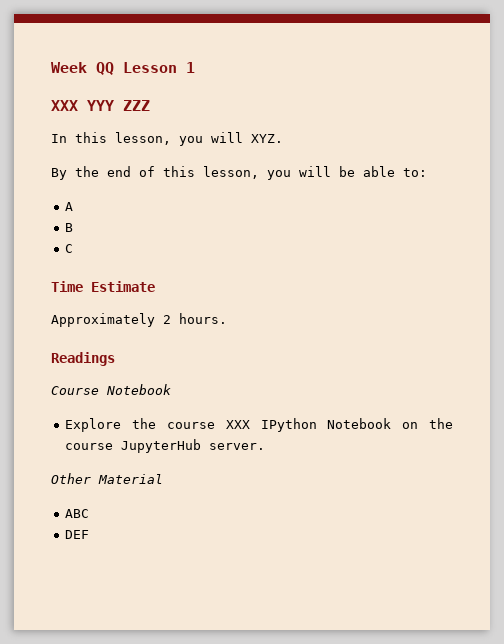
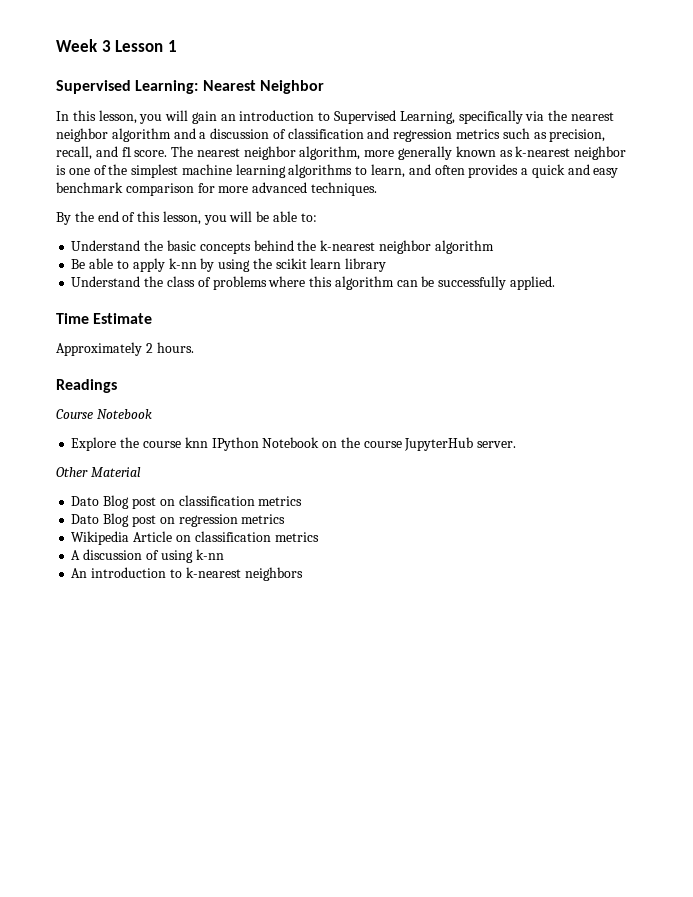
[96,62,114,75] QQ -> [101,40,111,52] 3
[51,100,150,111] XXX YYY ZZZ -> [56,80,324,94] Supervised Learning: Nearest Neighbor
[251,134,283,143] XYZ. -> [191,110,614,124] [56,128,606,142] [56,146,627,160] [56,164,619,178] [56,182,377,196] gain an introduction to Supervised Learning, specifically via the nearest neighbor algorithm and a discussion of classification and regression metrics such as precision, recall, and f1 score. The nearest neighbor algorithm, more generally known as k-nearest neighbor is one of the simplest machine learning algorithms to learn, and often provides a quick and easy benchmark comparison for more advanced techniques.
[65,202,74,211] [65,223,74,232] [65,244,74,253] A // B // C -> [71,240,494,254] [71,258,387,272] [71,276,555,290] Understand the basic concepts behind the k-nearest neighbor algorithm // Be able to apply k-nn by using the scikit learn library // Understand the class of problems where this algorithm can be successfully applied.
[225,420,250,429] XXX -> [184,437,208,448] knn
[65,509,90,518] [65,530,90,539] ABC // DEF -> [71,495,303,509] [71,513,286,527] [71,531,319,545] [71,549,224,563] [71,567,303,581] Dato Blog post on classification metrics // Dato Blog post on regression metrics // Wikipedia Article on classification metrics // A discussion of using k-nn // An introduction to k-nearest neighbors

